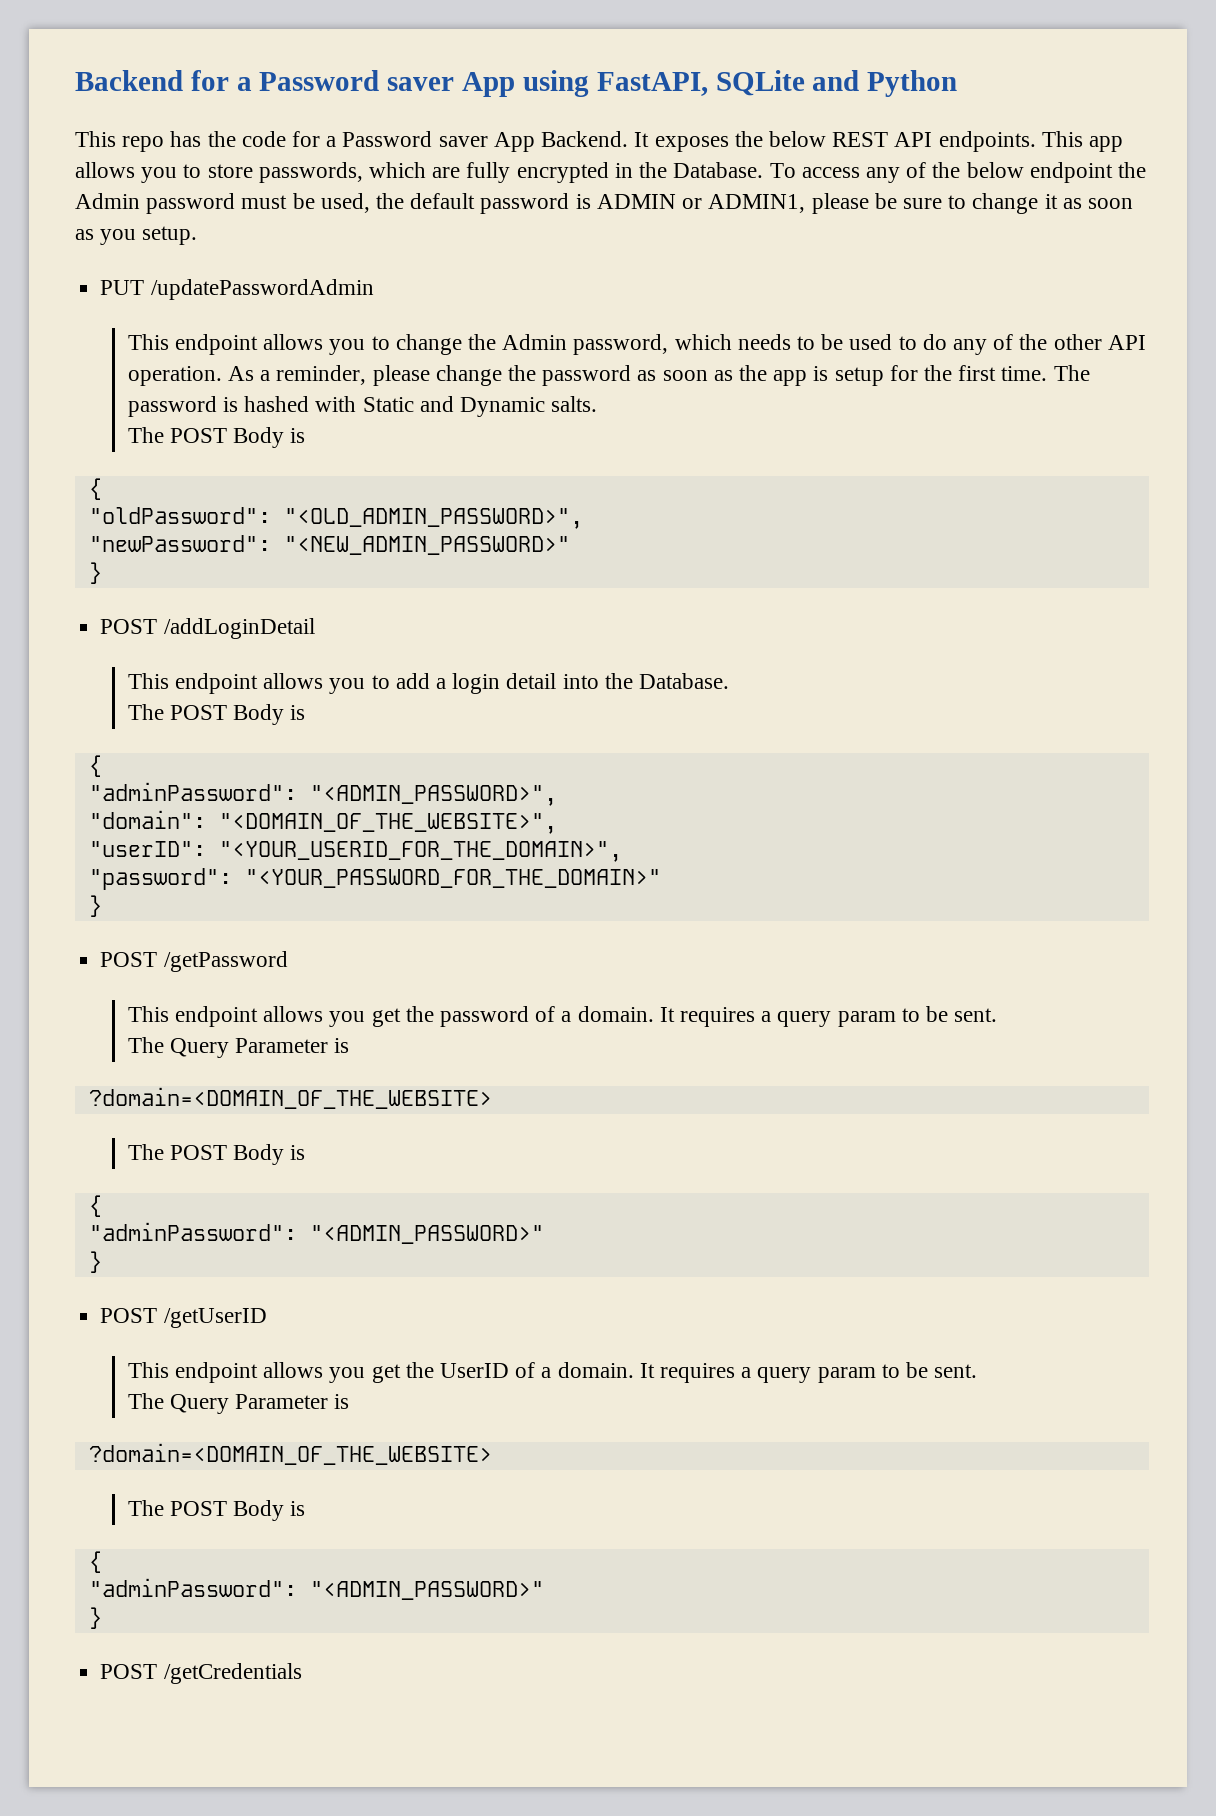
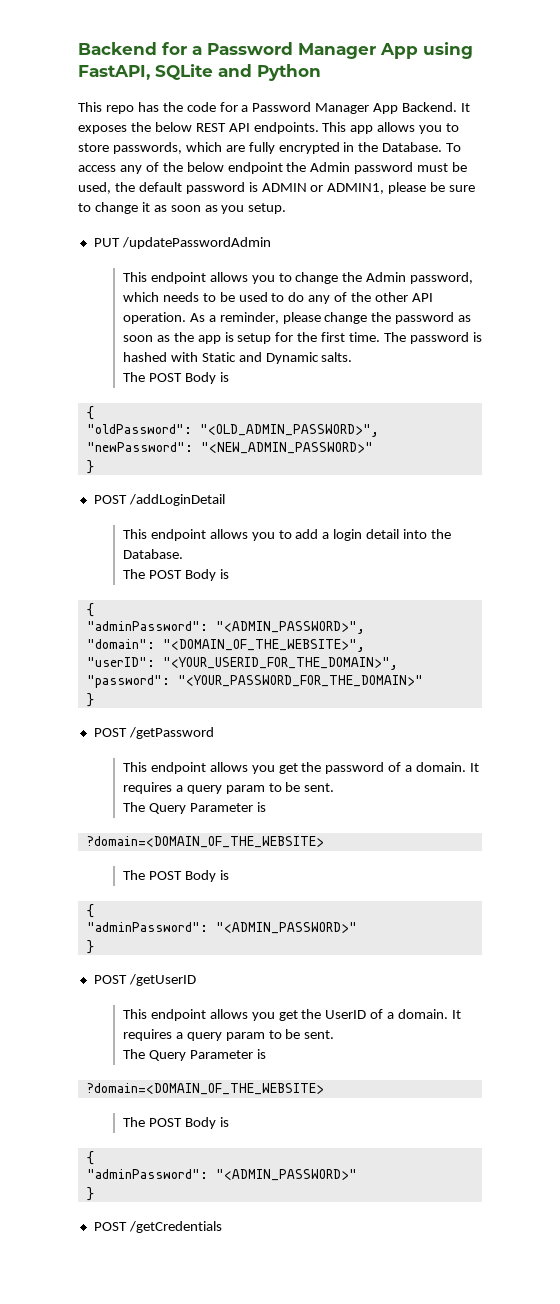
[387,77,455,91] saver -> [298,43,376,59] Manager
[438,136,488,147] saver -> [315,103,370,114] Manager

